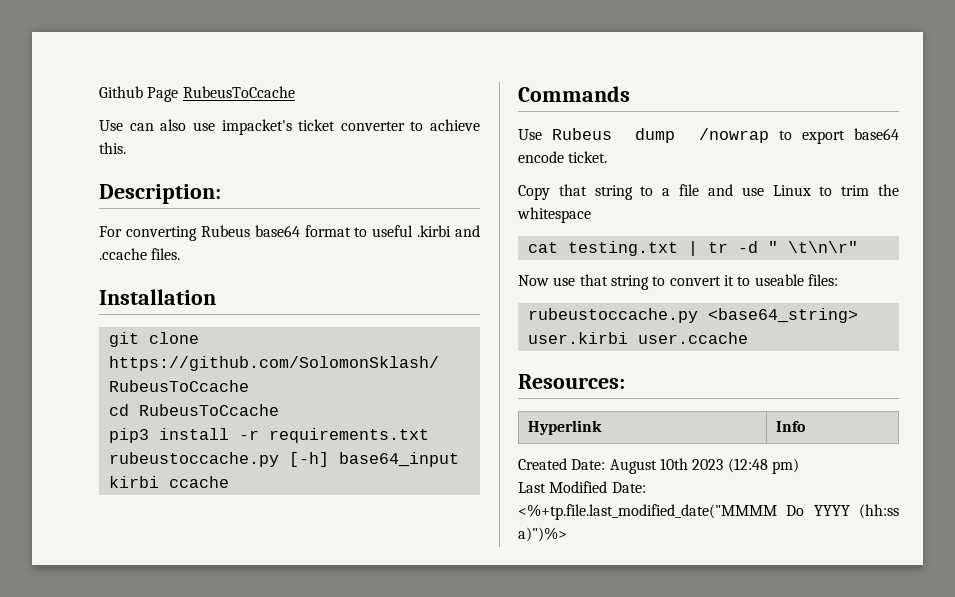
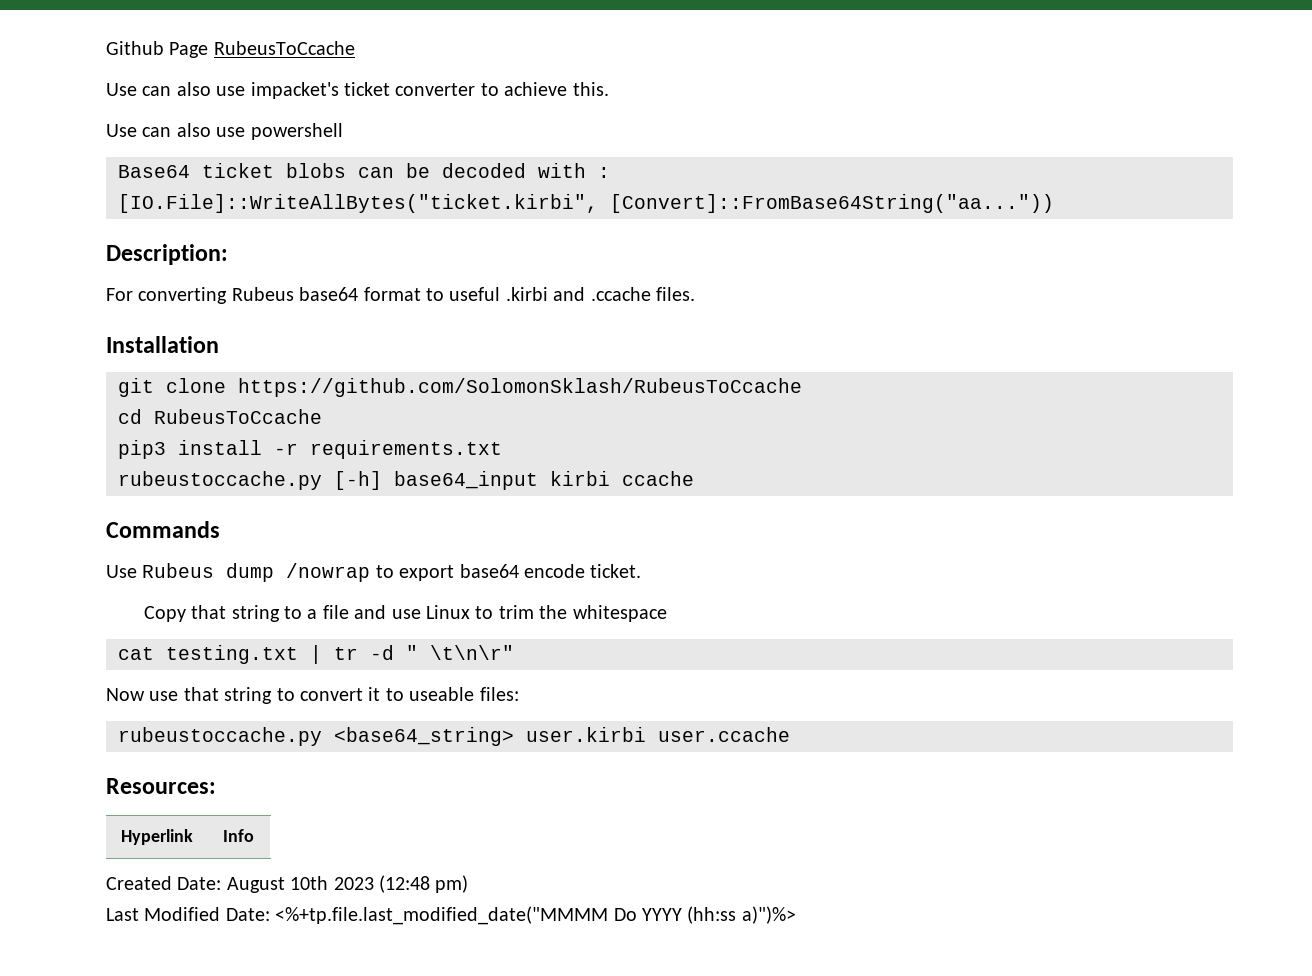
(126, 148) none -> [106,123,343,140] [118,163,610,178] [118,194,1054,213] // Use can also use powershell // Base64 ticket blobs can be decoded with : // [IO.File]::WriteAllBytes("ticket.kirbi", [Convert]::FromBase64String("aa..."))

